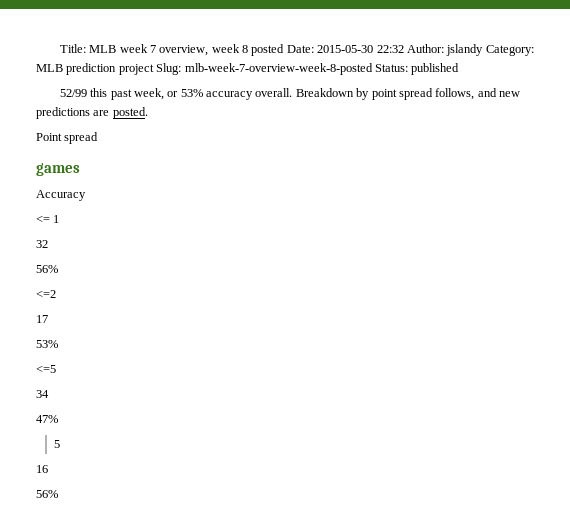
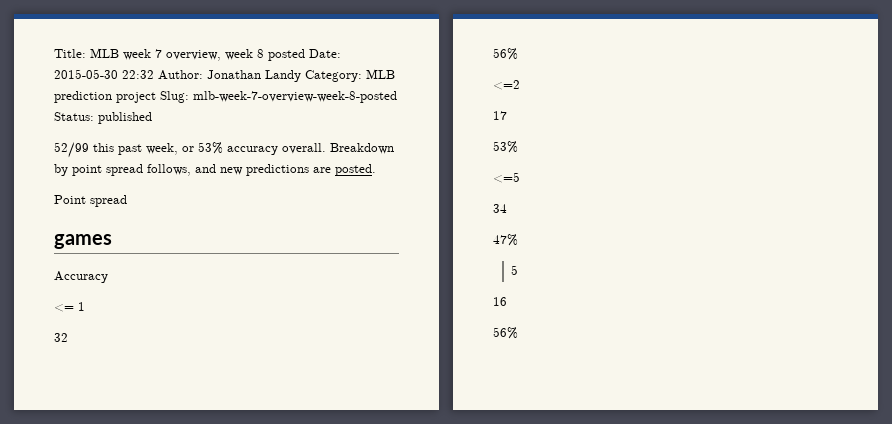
[446,44,484,56] jslandy -> [207,70,301,82] Jonathan Landy

